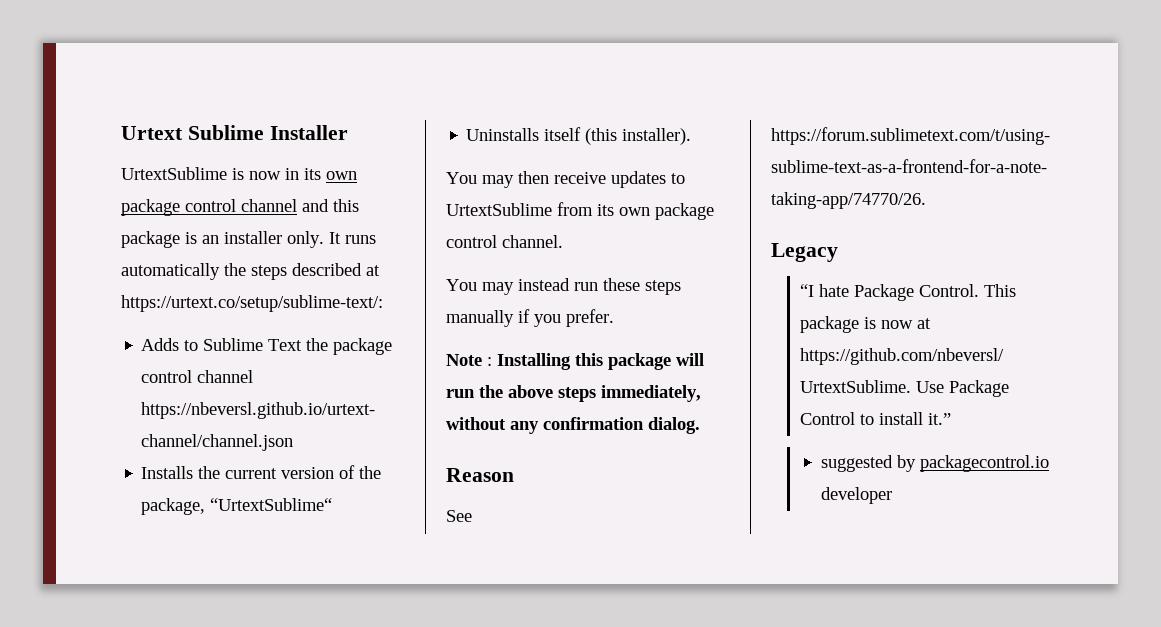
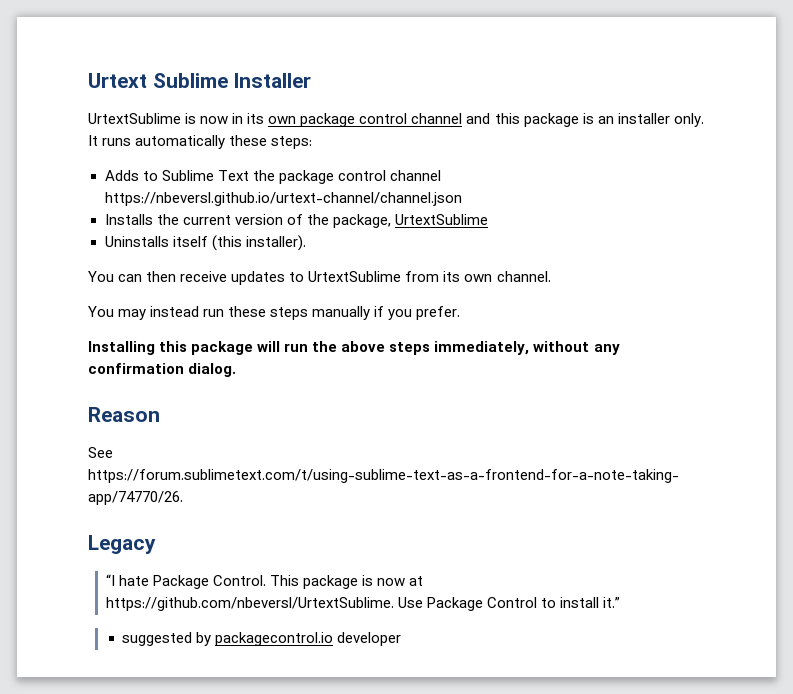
[224,263,380,280] [121,295,383,312] the steps described at https://urtext.co/setup/sublime-text/: -> [229,135,313,149] these steps:
[210,498,333,511] “UrtextSublime“ -> [394,214,488,225] UrtextSublime
[482,175,514,188] may -> [118,274,143,282] can
[655,203,714,220] [446,235,497,248] package control -> (493, 278) none
[446,354,492,366] Note : -> (461, 313) none

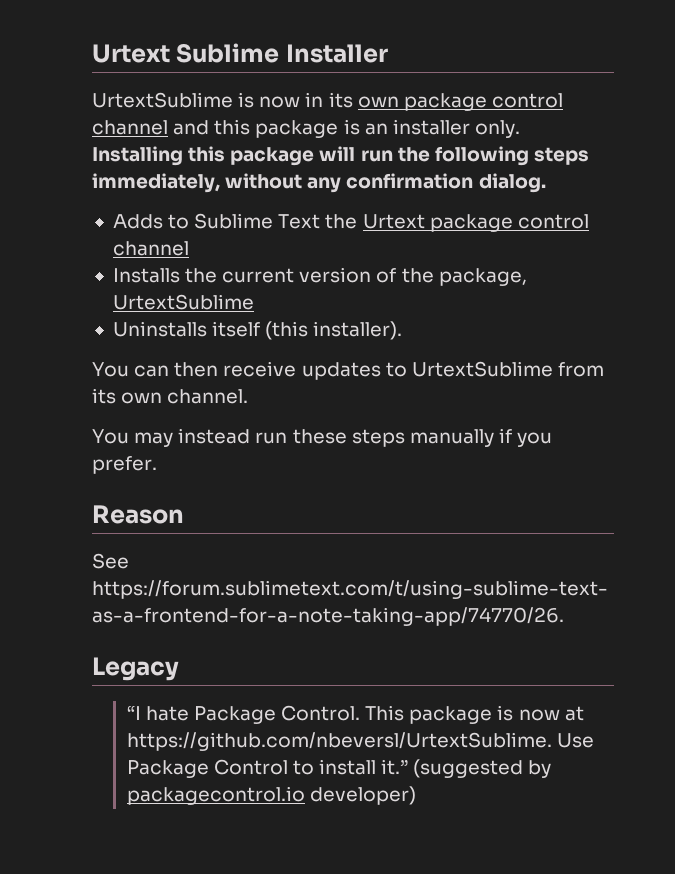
[88,135,313,149] It runs automatically these steps: -> [92,146,589,166] [92,173,546,193] Installing this package will run the following steps immediately, without any confirmation dialog.
[278,170,441,184] [104,192,462,206] package control channel https://nbeversl.github.io/urtext-channel/channel.json -> [362,214,589,232] [112,241,189,256] Urtext package control channel
[88,341,620,355] [88,363,237,377] // Installing this package will run the above steps immediately, without any confirmation dialog. -> (157, 465) none
[122,632,193,646] // suggested -> [413,759,524,778] (suggested
[337,632,402,646] developer -> [309,786,416,805] developer)

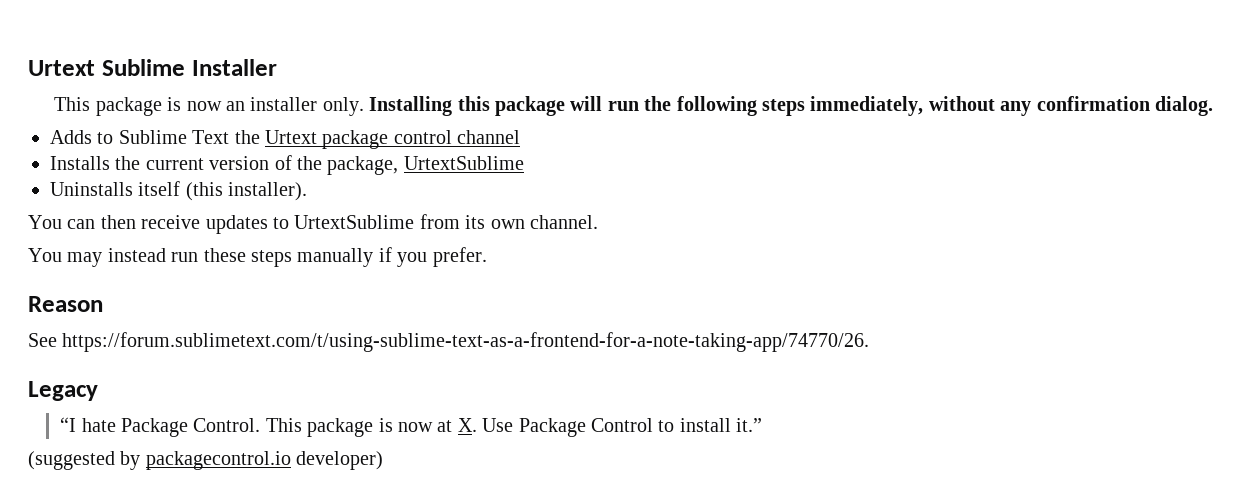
[92,92,563,111] [92,119,360,138] UrtextSublime is now in its own package control channel and this package is -> [54,97,222,116] This package is now
[126,732,552,751] https://github.com/nbeversl/UrtextSublime. -> [457,418,477,432] X.
(409, 767) none -> (763, 425) //

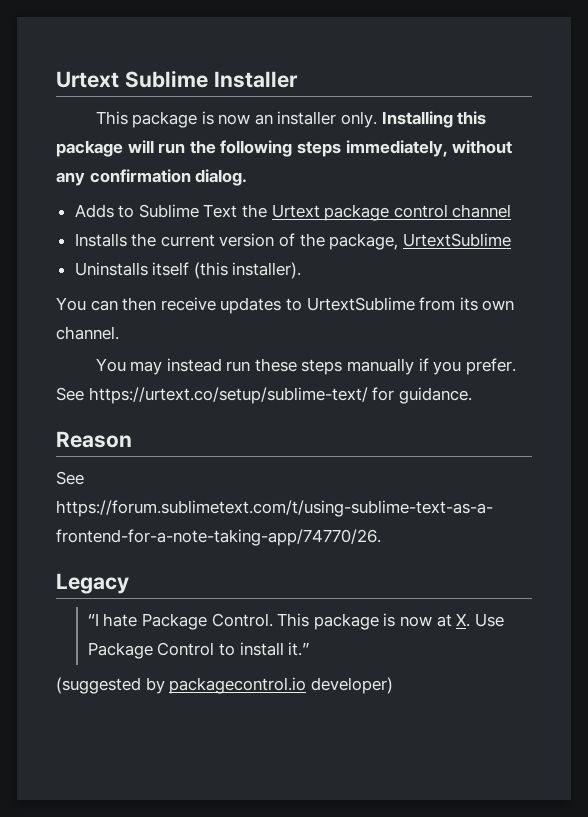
(487, 257) none -> [56,387,472,404] See https://urtext.co/setup/sublime-text/ for guidance.

